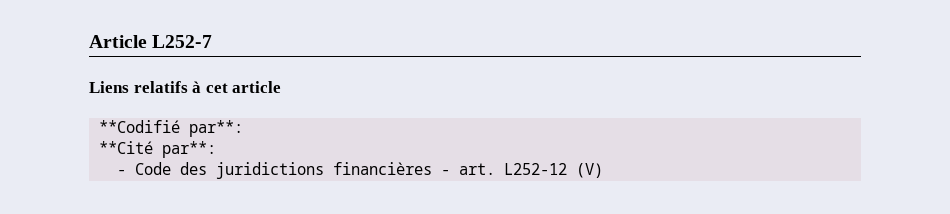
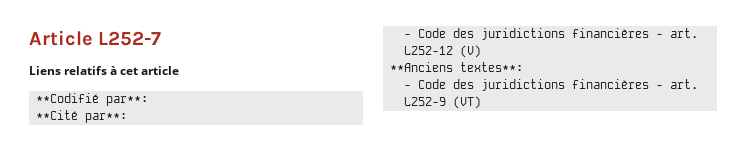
(604, 170) none -> [389,62,523,72] [403,79,698,91] [403,96,481,109] // **Anciens textes**: // - Code des juridictions financières - art. L252-9 (VT)

